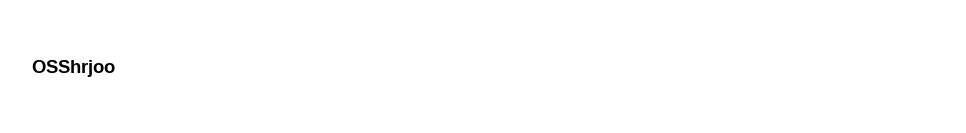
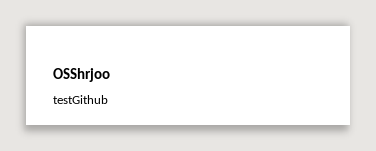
(115, 68) none -> [53,95,108,104] // testGithub

